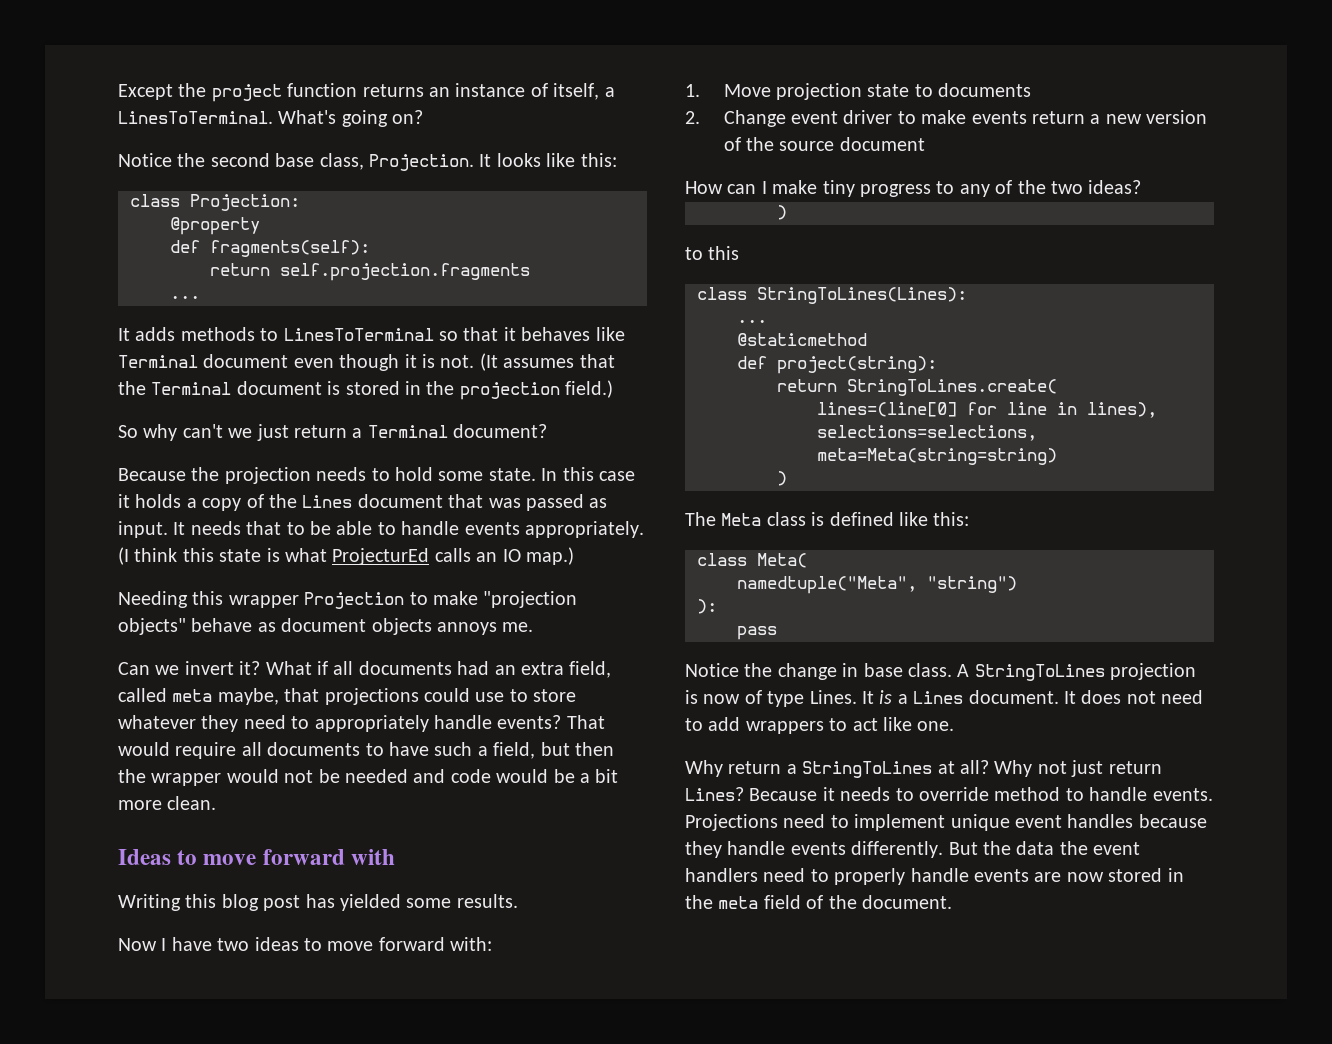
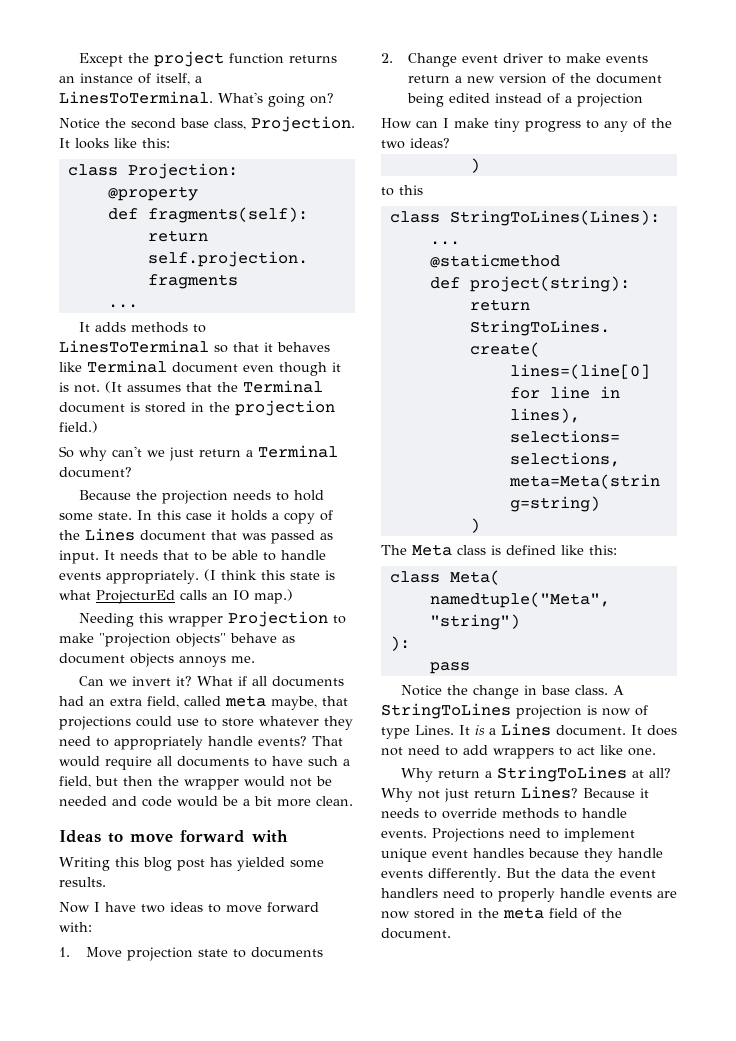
[779,137,925,151] source document -> [595,73,662,84] [406,93,643,107] document being edited instead of a projection
[994,787,1061,801] method -> [502,808,559,819] methods

